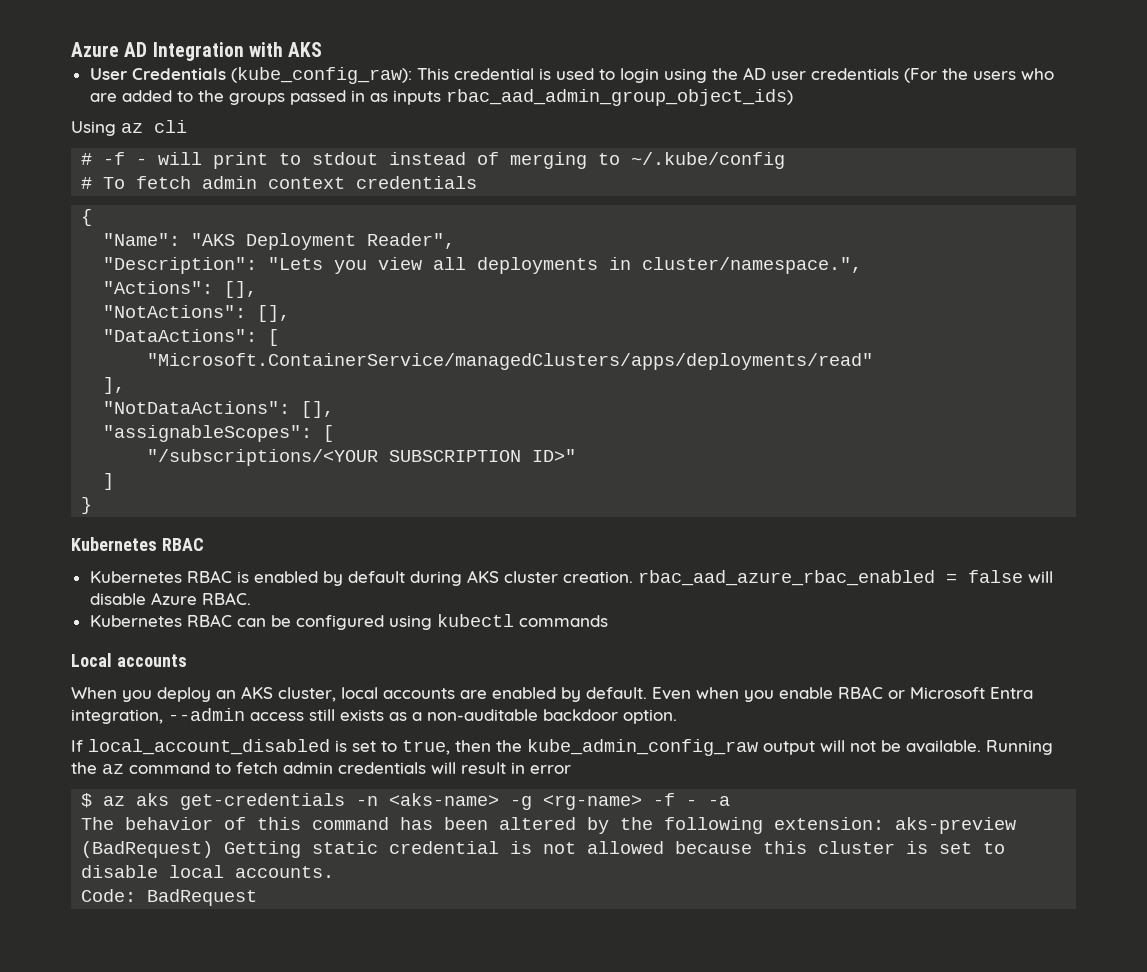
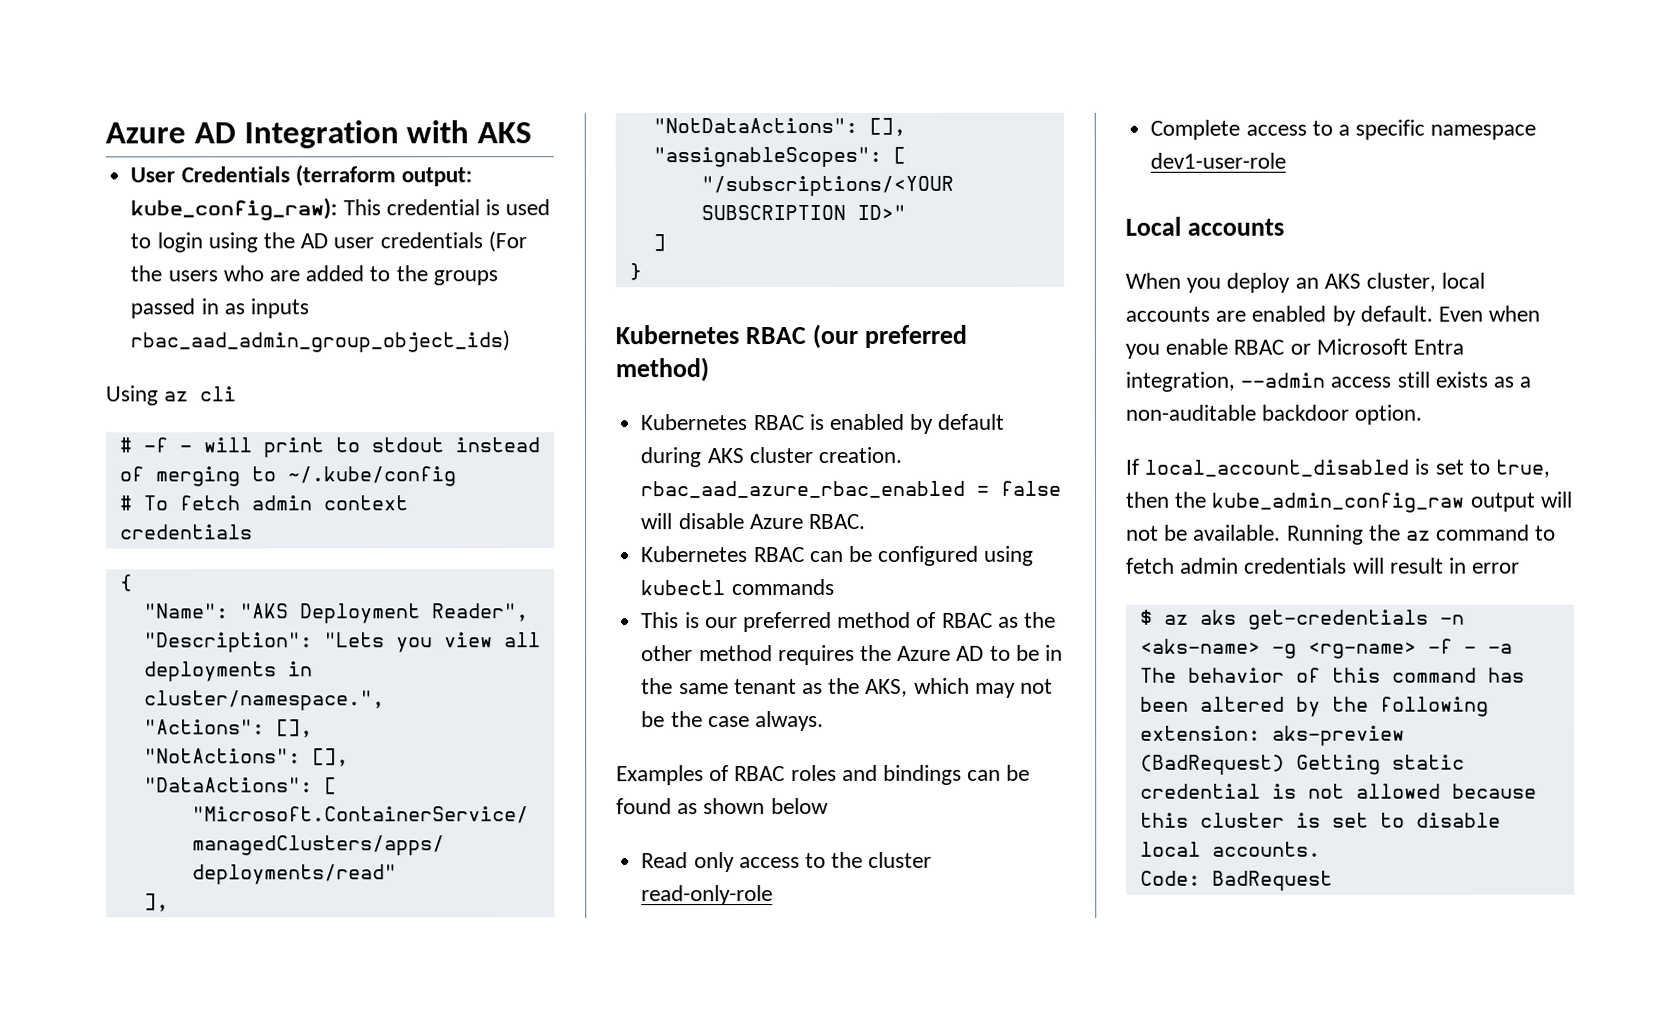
[230,67,412,84] (kube_config_raw): -> [294,164,472,187] [130,197,338,221] (terraform output: kube_config_raw):
(204, 544) none -> [812,323,968,349] [615,357,709,382] (our preferred method)
(608, 621) none -> [641,611,1056,633] [641,644,1063,666] [641,677,1053,698] [641,711,824,732] [616,764,1031,786] [616,798,829,815] [641,851,933,873] [641,885,774,906] [1150,119,1537,140] [1150,152,1287,169] // This is our preferred method of RBAC as the other method requires the Azure AD to be in the same tenant as the AKS, which may not be the case always. // Examples of RBAC roles and bindings can be found as shown below // Read only access to the cluster read-only-role // Complete access to a specific namespace dev1-user-role

